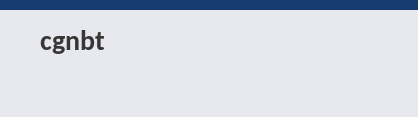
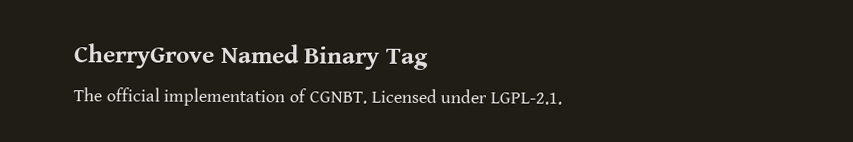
[40,30,105,54] cgnbt -> [74,43,429,71] [73,87,563,107] CherryGrove Named Binary Tag // The official implementation of CGNBT. Licensed under LGPL-2.1.

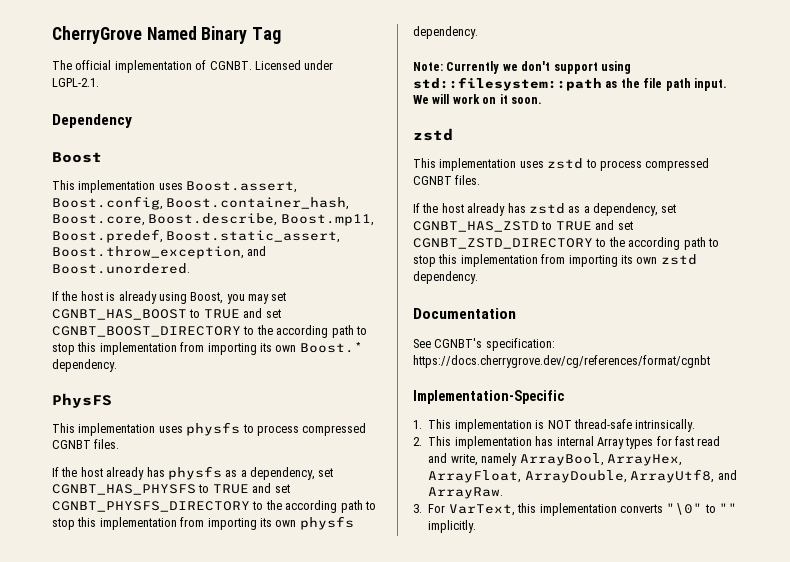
(563, 98) none -> [52,114,132,128] [52,152,102,163] [52,180,298,193] [52,196,350,210] [52,213,374,226] [52,229,341,243] [52,246,267,259] [52,263,190,274] [52,291,287,304] [52,308,281,320] [52,325,367,338] [52,342,363,355] [52,359,117,372] [52,393,112,408] [52,422,367,436] [52,439,120,449] [52,466,334,480] [52,483,290,495] [52,500,376,513] [52,516,354,530] [413,26,478,39] [413,61,631,74] [413,77,727,91] [413,94,542,104] [413,128,453,141] [413,158,710,171] [413,175,481,185] [413,203,677,216] [413,220,633,232] [413,237,719,250] [413,254,697,267] [413,271,478,284] [413,308,516,319] [413,338,555,351] [413,355,710,368] [413,390,564,404] [413,419,696,432] [413,436,721,449] [428,453,682,466] [428,469,737,483] [428,487,504,499] [413,503,738,516] [428,520,477,533] // Dependency // Boost // This implementation uses Boost.assert, Boost.config, Boost.container_hash, Boost.core, Boost.describe, Boost.mp11, Boost.predef, Boost.static_assert, Boost.throw_exception, and Boost.unordered. // If the host is already using Boost, you may set CGNBT_HAS_BOOST to TRUE and set CGNBT_BOOST_DIRECTORY to the according path to stop this implementation from importing its own Boost.* dependency. // PhysFS // This implementation uses physfs to process compressed CGNBT files. // If the host already has physfs as a dependency, set CGNBT_HAS_PHYSFS to TRUE and set CGNBT_PHYSFS_DIRECTORY to the according path to stop this implementation from importing its own physfs dependency. // Note: Currently we don't support using std::filesystem::path as the file path input. We will work on it soon. // zstd // This implementation uses zstd to process compressed CGNBT files. // If the host already has zstd as a dependency, set CGNBT_HAS_ZSTD to TRUE and set CGNBT_ZSTD_DIRECTORY to the according path to stop this implementation from importing its own zstd dependency. // Documentation // See CGNBT's specification: https://docs.cherrygrove.dev/cg/references/format/cgnbt // Implementation-Specific // 1. This implementation is NOT thread-safe intrinsically. // 2. This implementation has internal Array types for fast read and write, namely ArrayBool, ArrayHex, ArrayFloat, ArrayDouble, ArrayUtf8, and ArrayRaw. // 3. For VarText, this implementation converts "\0" to "" implicitly.

